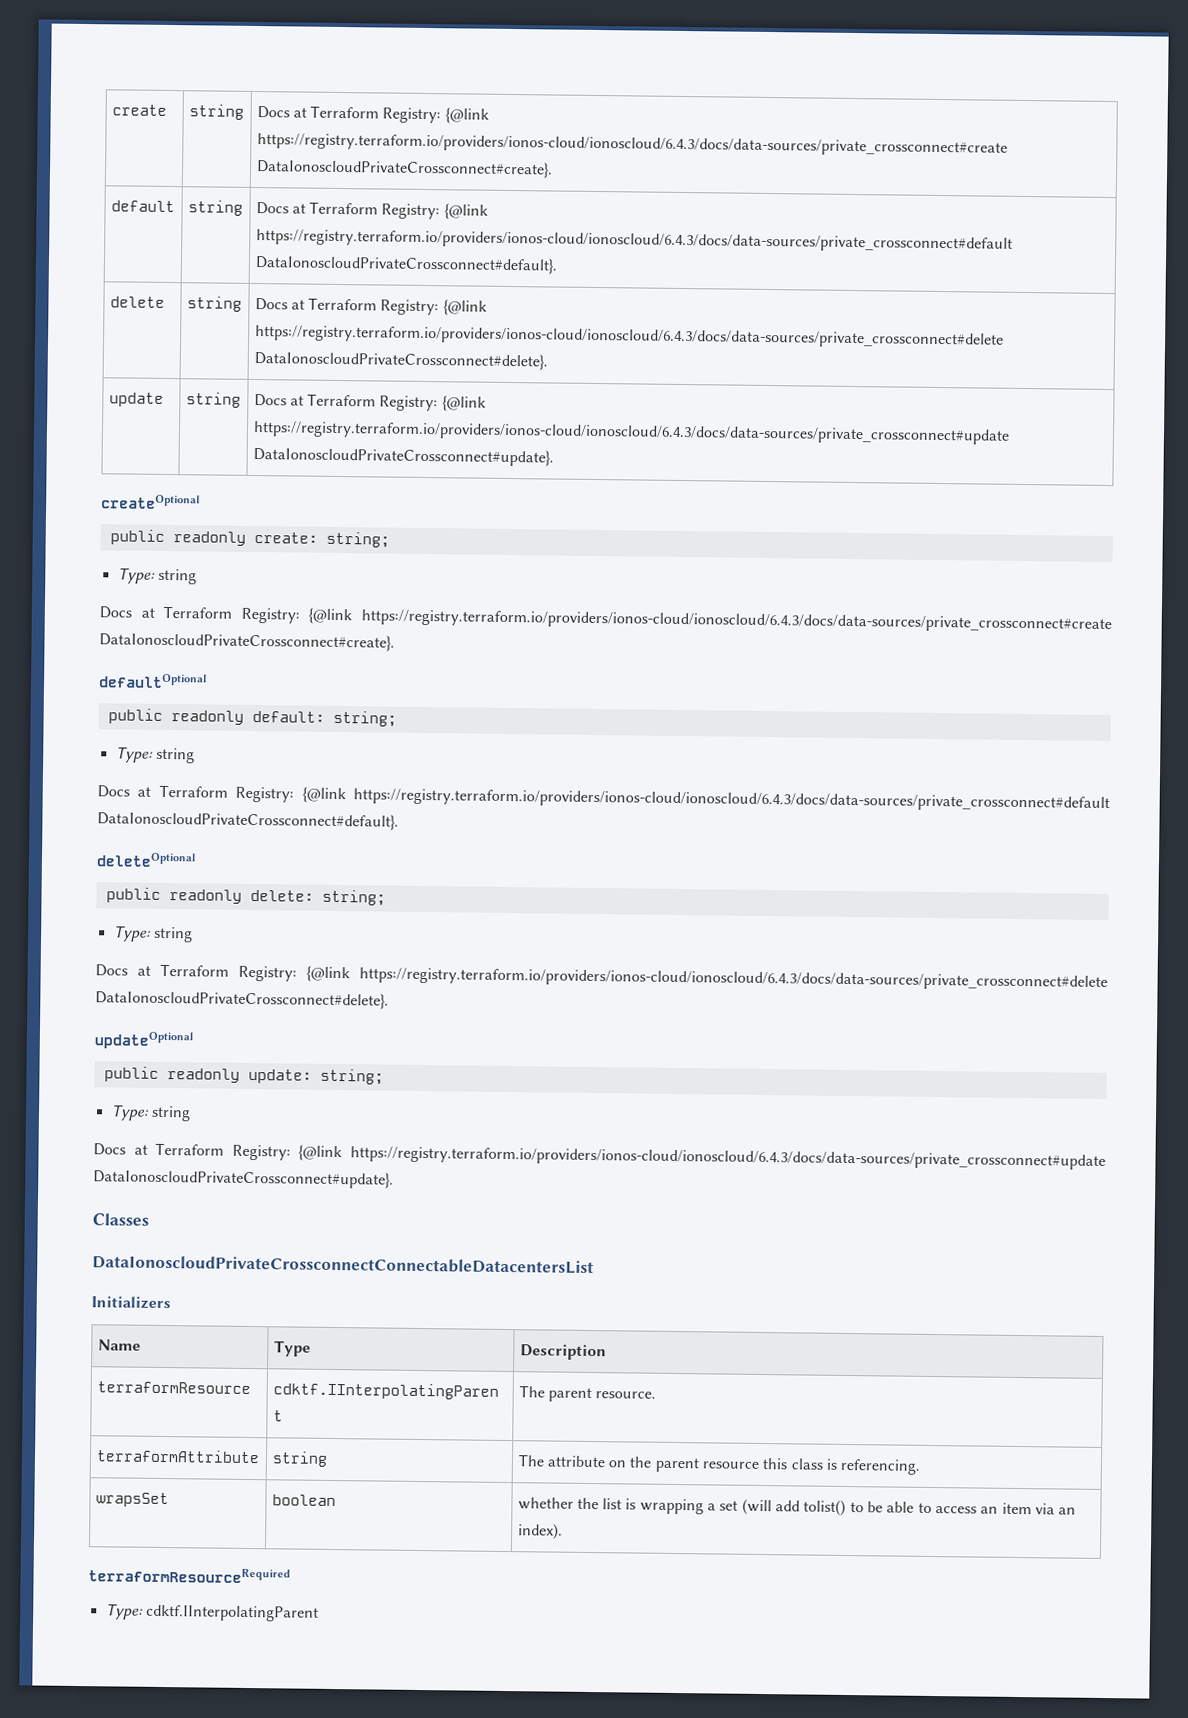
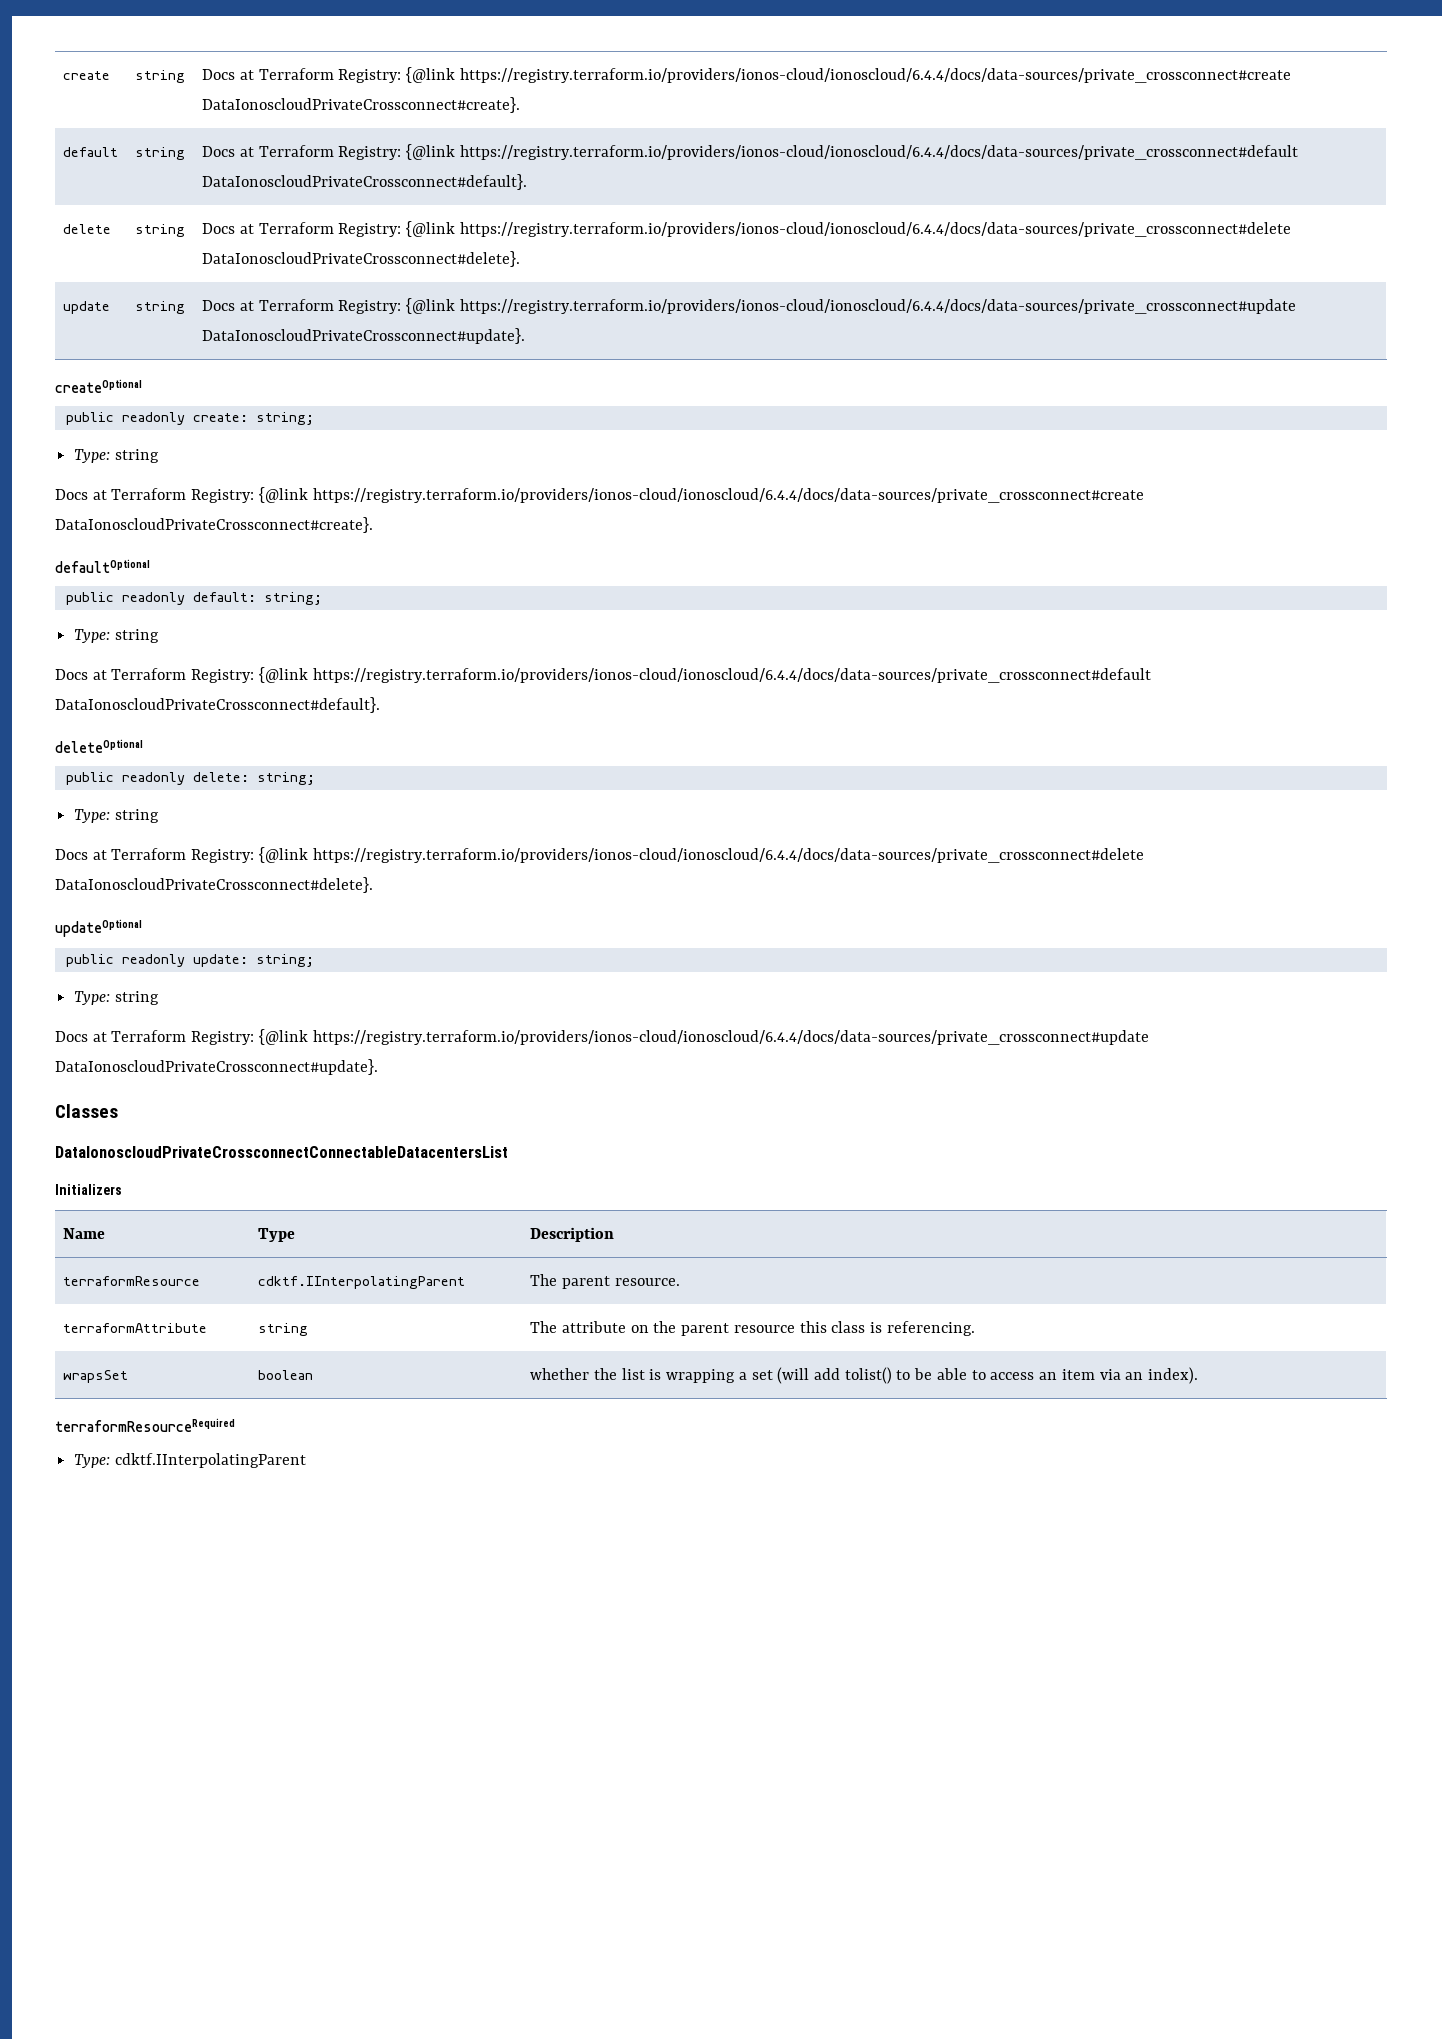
[256,133,1008,157] https://registry.terraform.io/providers/ionos-cloud/ionoscloud/6.4.3/docs/data-sources/private_crossconnect#create -> [459,68,1291,83] https://registry.terraform.io/providers/ionos-cloud/ionoscloud/6.4.4/docs/data-sources/private_crossconnect#create
[255,228,1013,253] https://registry.terraform.io/providers/ionos-cloud/ionoscloud/6.4.3/docs/data-sources/private_crossconnect#default -> [459,145,1298,160] https://registry.terraform.io/providers/ionos-cloud/ionoscloud/6.4.4/docs/data-sources/private_crossconnect#default
[254,324,1004,349] https://registry.terraform.io/providers/ionos-cloud/ionoscloud/6.4.3/docs/data-sources/private_crossconnect#delete -> [459,222,1291,237] https://registry.terraform.io/providers/ionos-cloud/ionoscloud/6.4.4/docs/data-sources/private_crossconnect#delete
[252,420,1010,445] https://registry.terraform.io/providers/ionos-cloud/ionoscloud/6.4.3/docs/data-sources/private_crossconnect#update -> [459,299,1296,314] https://registry.terraform.io/providers/ionos-cloud/ionoscloud/6.4.4/docs/data-sources/private_crossconnect#update
[361,609,1112,634] https://registry.terraform.io/providers/ionos-cloud/ionoscloud/6.4.3/docs/data-sources/private_crossconnect#create -> [312,488,1144,503] https://registry.terraform.io/providers/ionos-cloud/ionoscloud/6.4.4/docs/data-sources/private_crossconnect#create
[353,788,1110,813] https://registry.terraform.io/providers/ionos-cloud/ionoscloud/6.4.3/docs/data-sources/private_crossconnect#default -> [312,668,1151,683] https://registry.terraform.io/providers/ionos-cloud/ionoscloud/6.4.4/docs/data-sources/private_crossconnect#default
[359,967,1108,992] https://registry.terraform.io/providers/ionos-cloud/ionoscloud/6.4.3/docs/data-sources/private_crossconnect#delete -> [312,848,1144,863] https://registry.terraform.io/providers/ionos-cloud/ionoscloud/6.4.4/docs/data-sources/private_crossconnect#delete
[350,1146,1106,1171] https://registry.terraform.io/providers/ionos-cloud/ionoscloud/6.4.3/docs/data-sources/private_crossconnect#update -> [312,1030,1149,1045] https://registry.terraform.io/providers/ionos-cloud/ionoscloud/6.4.4/docs/data-sources/private_crossconnect#update

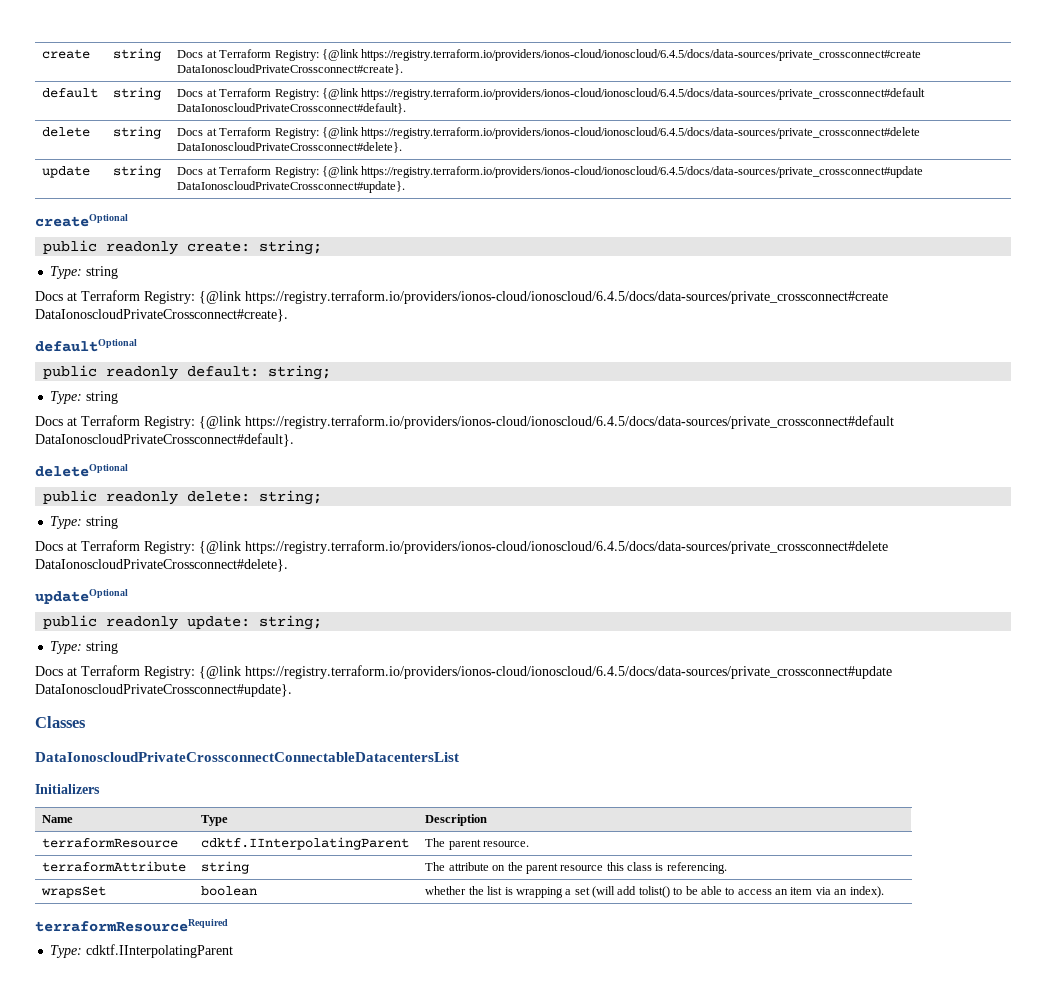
[459,68,1291,83] https://registry.terraform.io/providers/ionos-cloud/ionoscloud/6.4.4/docs/data-sources/private_crossconnect#create -> [361,49,922,61] https://registry.terraform.io/providers/ionos-cloud/ionoscloud/6.4.5/docs/data-sources/private_crossconnect#create
[459,145,1298,160] https://registry.terraform.io/providers/ionos-cloud/ionoscloud/6.4.4/docs/data-sources/private_crossconnect#default -> [361,88,926,100] https://registry.terraform.io/providers/ionos-cloud/ionoscloud/6.4.5/docs/data-sources/private_crossconnect#default
[459,222,1291,237] https://registry.terraform.io/providers/ionos-cloud/ionoscloud/6.4.4/docs/data-sources/private_crossconnect#delete -> [361,127,921,139] https://registry.terraform.io/providers/ionos-cloud/ionoscloud/6.4.5/docs/data-sources/private_crossconnect#delete
[459,299,1296,314] https://registry.terraform.io/providers/ionos-cloud/ionoscloud/6.4.4/docs/data-sources/private_crossconnect#update -> [361,166,924,178] https://registry.terraform.io/providers/ionos-cloud/ionoscloud/6.4.5/docs/data-sources/private_crossconnect#update
[312,488,1144,503] https://registry.terraform.io/providers/ionos-cloud/ionoscloud/6.4.4/docs/data-sources/private_crossconnect#create -> [245,290,888,304] https://registry.terraform.io/providers/ionos-cloud/ionoscloud/6.4.5/docs/data-sources/private_crossconnect#create
[312,668,1151,683] https://registry.terraform.io/providers/ionos-cloud/ionoscloud/6.4.4/docs/data-sources/private_crossconnect#default -> [245,415,894,429] https://registry.terraform.io/providers/ionos-cloud/ionoscloud/6.4.5/docs/data-sources/private_crossconnect#default
[312,848,1144,863] https://registry.terraform.io/providers/ionos-cloud/ionoscloud/6.4.4/docs/data-sources/private_crossconnect#delete -> [245,540,888,554] https://registry.terraform.io/providers/ionos-cloud/ionoscloud/6.4.5/docs/data-sources/private_crossconnect#delete
[312,1030,1149,1045] https://registry.terraform.io/providers/ionos-cloud/ionoscloud/6.4.4/docs/data-sources/private_crossconnect#update -> [245,665,892,679] https://registry.terraform.io/providers/ionos-cloud/ionoscloud/6.4.5/docs/data-sources/private_crossconnect#update

